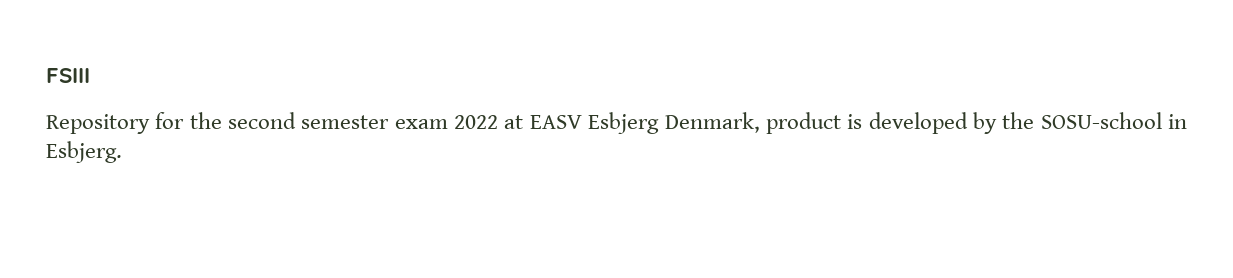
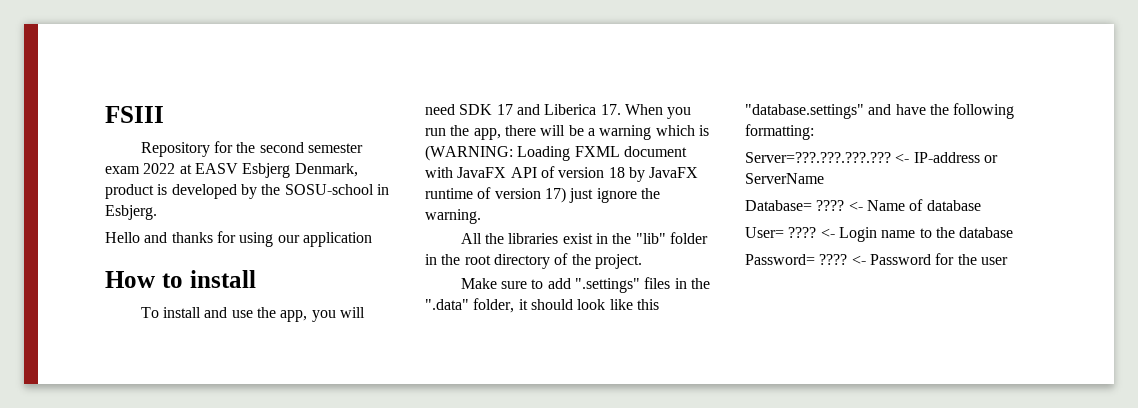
(122, 152) none -> [105,231,372,247] [105,270,256,288] [140,307,366,322] [425,104,692,119] [425,125,709,140] [425,145,687,161] [425,166,699,182] [425,187,660,203] [425,209,481,224] [460,232,709,244] [425,253,642,269] [460,277,711,293] [425,298,659,313] [745,103,1015,119] [745,124,814,140] [745,152,998,163] [745,173,824,184] [745,199,981,211] [745,227,1014,242] [745,253,1008,265] // Hello and thanks for using our application // How to install // To install and use the app, you will need SDK 17 and Liberica 17. When you run the app, there will be a warning which is (WARNING: Loading FXML document with JavaFX API of version 18 by JavaFX runtime of version 17) just ignore the warning. // All the libraries exist in the "lib" folder in the root directory of the project. // Make sure to add ".settings" files in the ".data" folder, it should look like this "database.settings" and have the following formatting: // Server=???.???.???.??? <- IP-address or ServerName // Database= ???? <- Name of database // User= ???? <- Login name to the database // Password= ???? <- Password for the user

